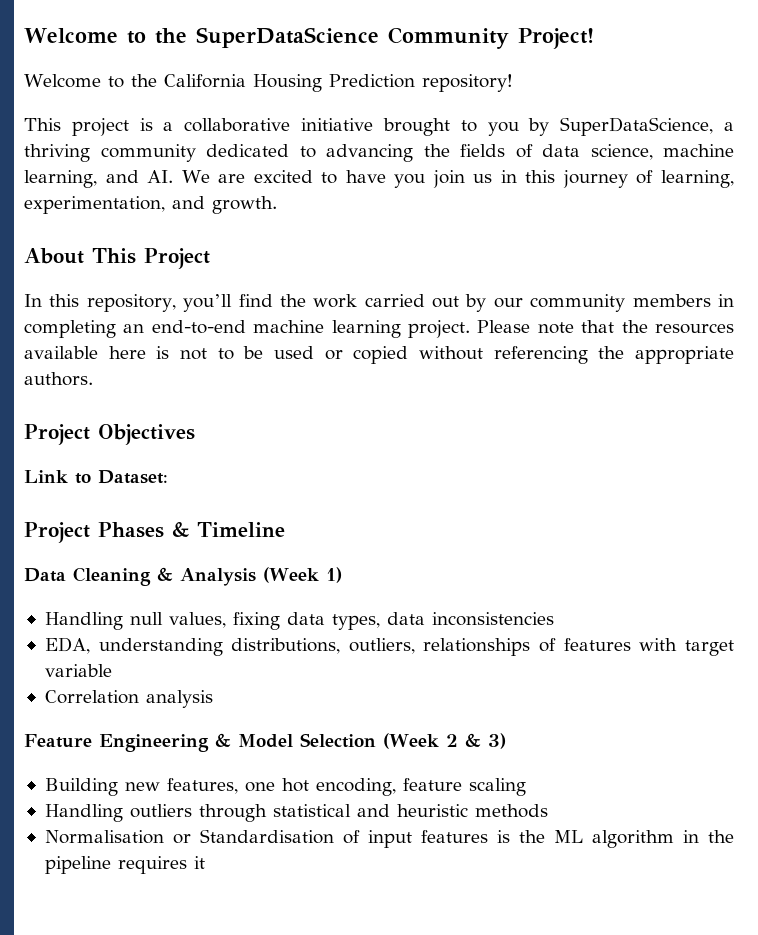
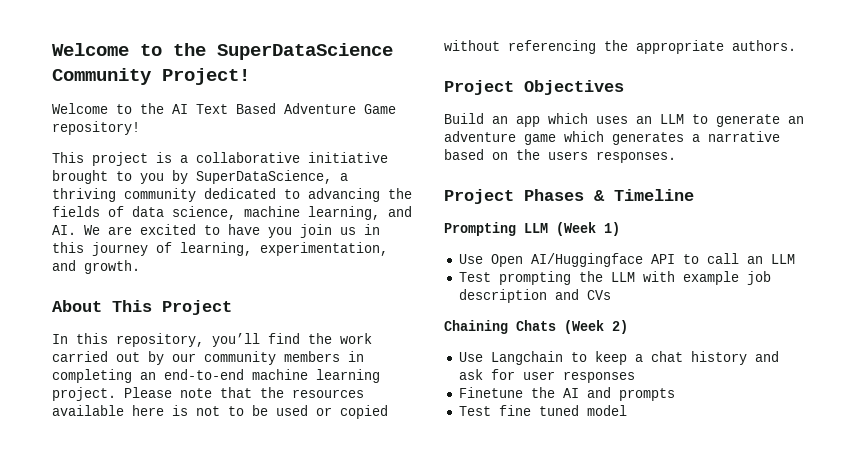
[163,74,415,92] California Housing Prediction -> [172,103,396,114] AI Text Based Adventure Game
[24,470,168,484] [24,522,285,543] [24,567,342,586] [44,612,554,630] [44,637,735,656] [44,664,112,677] [44,690,213,708] [24,733,506,752] [44,778,526,796] [44,804,548,822] [44,829,734,848] [44,856,205,874] Link to Dataset: // Project Phases & Timeline // Data Cleaning & Analysis (Week 1) // Handling null values, fixing data types, data inconsistencies // EDA, understanding distributions, outliers, relationships of features with target variable // Correlation analysis // Feature Engineering & Model Selection (Week 2 & 3) // Building new features, one hot encoding, feature scaling // Handling outliers through statistical and heuristic methods // Normalisation or Standardisation of input features is the ML algorithm in the pipeline requires it -> [444,113,804,127] [444,131,780,145] [444,149,676,163] [444,189,694,204] [444,222,620,236] [458,253,795,267] [458,271,771,285] [458,289,611,303] [444,320,628,334] [458,351,779,365] [458,369,635,383] [458,387,675,401] [458,405,627,416] Build an app which uses an LLM to generate an adventure game which generates a narrative based on the users responses. // Project Phases & Timeline // Prompting LLM (Week 1) // Use Open AI/Huggingface API to call an LLM // Test prompting the LLM with example job description and CVs // Chaining Chats (Week 2) // Use Langchain to keep a chat history and ask for user responses // Finetune the AI and prompts // Test fine tuned model

